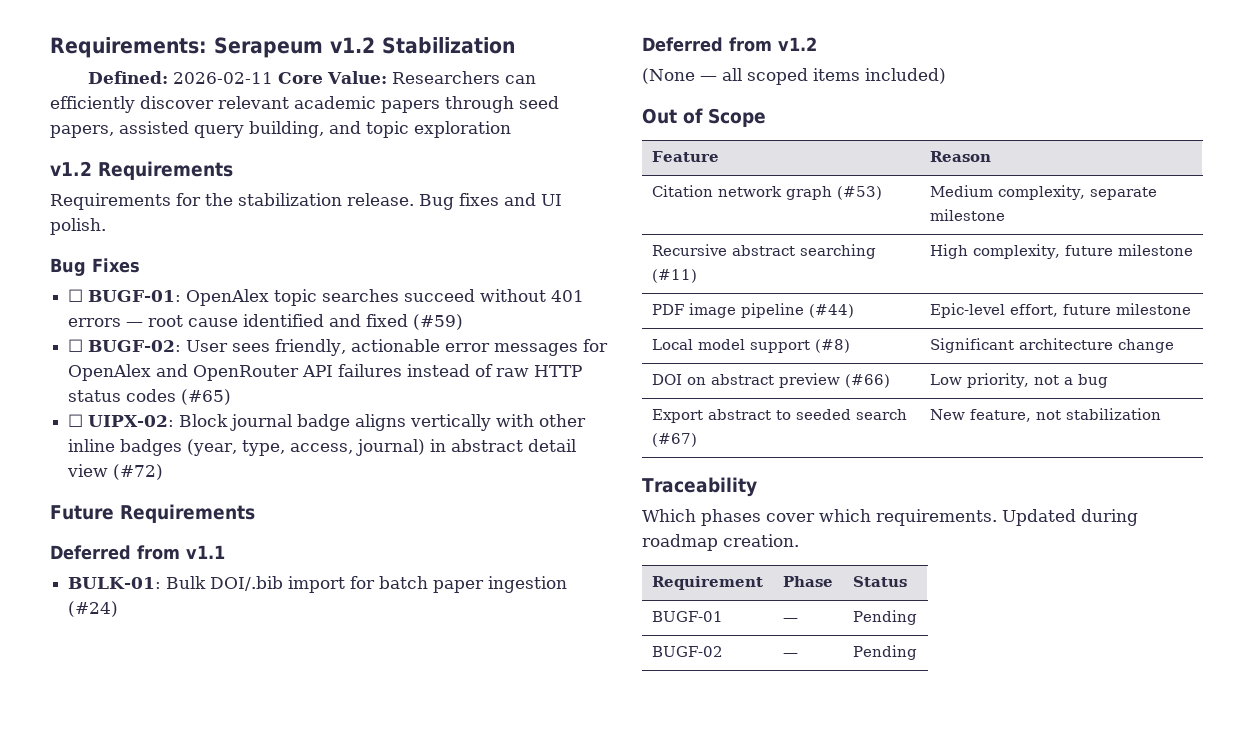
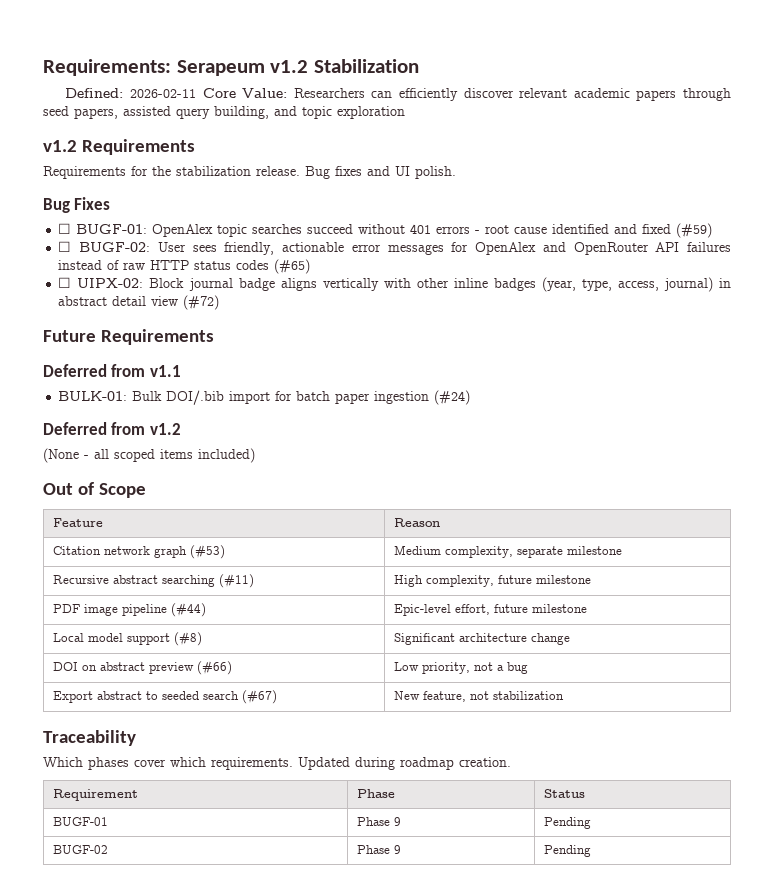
[126,322,144,327] — -> [475,230,481,234] -
[700,76,717,81] — -> [84,455,89,459] -
[782,618,798,622] — -> [356,817,401,826] Phase 9
[782,653,798,657] — -> [356,845,401,854] Phase 9

